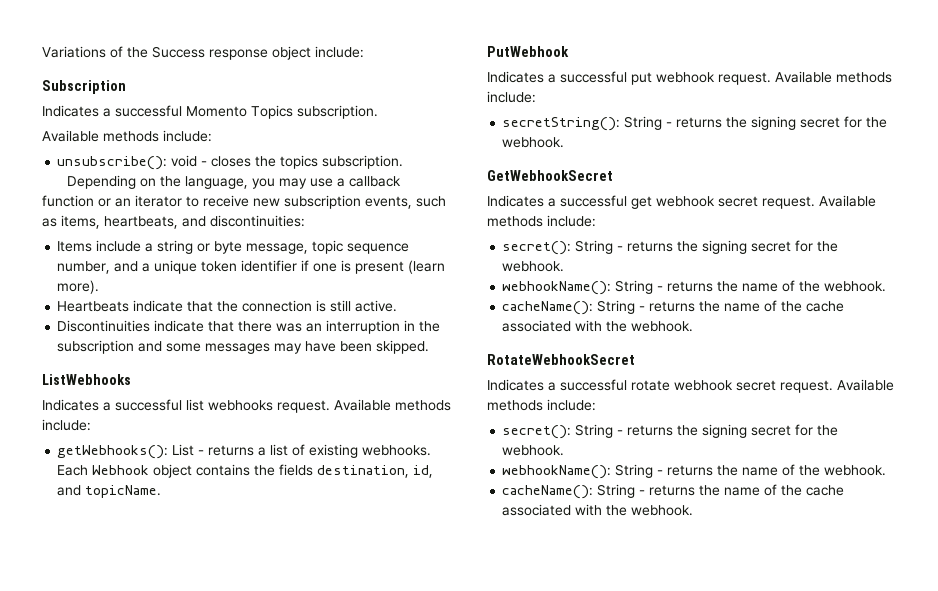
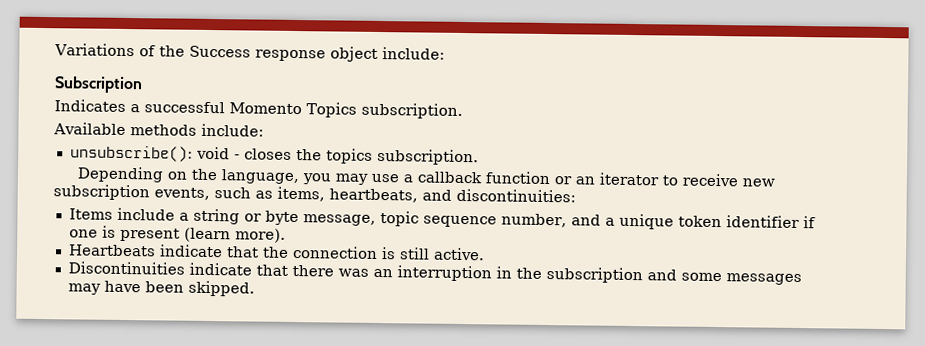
[42,374,131,385] [42,399,451,413] [42,419,91,431] [57,444,432,459] [57,464,434,478] [57,485,162,498] [487,46,569,57] [487,71,892,85] [487,91,536,103] [502,116,888,131] [502,137,565,148] [487,170,613,181] [487,195,876,209] [487,215,596,227] [502,240,839,255] [502,261,565,272] [502,280,887,295] [502,300,845,315] [502,320,694,332] [487,354,635,365] [487,379,894,393] [487,399,596,411] [502,424,839,439] [502,445,565,456] [502,464,887,479] [502,484,845,499] [502,504,694,516] // ListWebhooks // Indicates a successful list webhooks request. Available methods include: // getWebhooks(): List - returns a list of existing webhooks. Each Webhook object contains the fields destination, id, and topicName. // PutWebhook // Indicates a successful put webhook request. Available methods include: // secretString(): String - returns the signing secret for the webhook. // GetWebhookSecret // Indicates a successful get webhook secret request. Available methods include: // secret(): String - returns the signing secret for the webhook. // webhookName(): String - returns the name of the webhook. // cacheName(): String - returns the name of the cache associated with the webhook. // RotateWebhookSecret // Indicates a successful rotate webhook secret request. Available methods include: // secret(): String - returns the signing secret for the webhook. // webhookName(): String - returns the name of the webhook. // cacheName(): String - returns the name of the cache associated with the webhook. -> (255, 288) none

